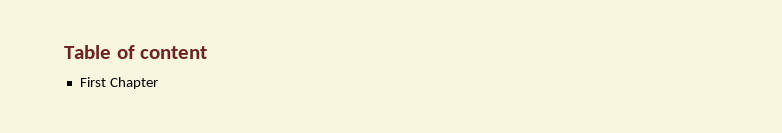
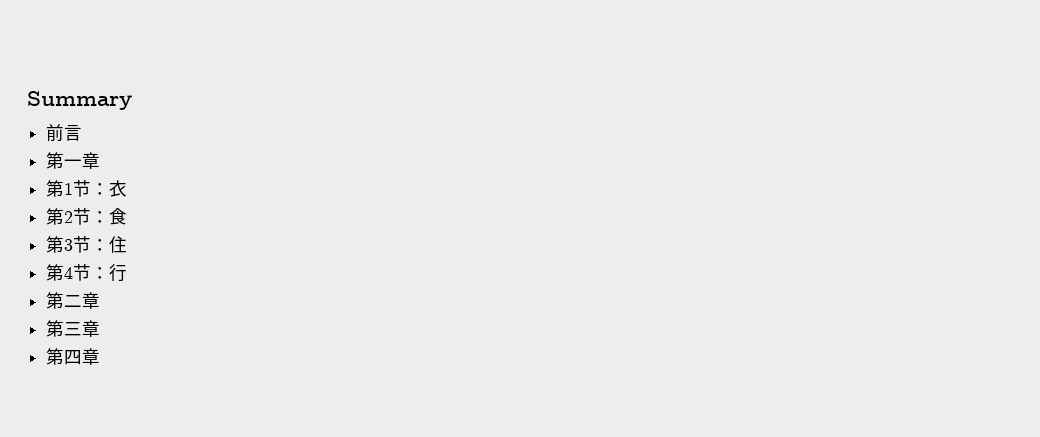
[64,45,208,59] [79,77,158,89] Table of content // First Chapter -> [27,91,132,110] [46,124,83,142] [46,152,101,169] [46,180,128,197] [46,208,128,225] [46,236,128,253] [46,264,128,282] [46,292,101,309] [46,320,101,337] [46,348,101,365] Summary // 前言 // 第一章 // 第1节：衣 // 第2节：食 // 第3节：住 // 第4节：行 // 第二章 // 第三章 // 第四章

